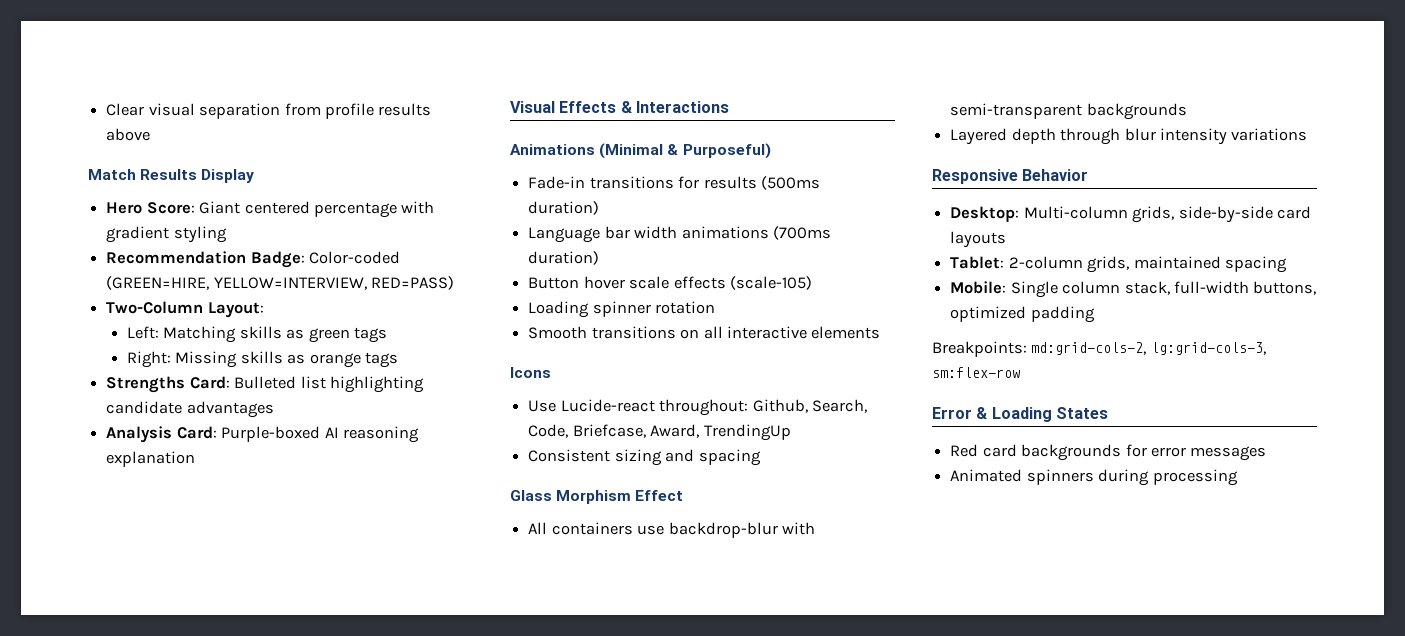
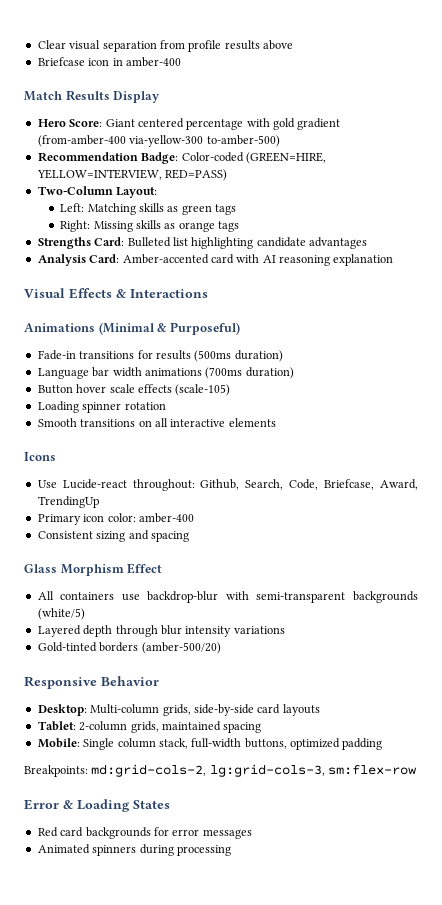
(151, 134) none -> [37,57,181,67] // Briefcase icon in amber-400
[106,226,227,243] gradient styling -> [273,118,341,130] [37,135,280,147] gold gradient (from-amber-400 via-yellow-300 to-amber-500)
[221,426,321,442] Purple-boxed -> [122,254,260,264] Amber-accented card with
(791, 432) none -> [37,513,194,525] // Primary icon color: amber-400
(1187, 111) none -> [37,608,85,620] (white/5)
(1308, 134) none -> [37,642,221,654] // Gold-tinted borders (amber-500/20)

